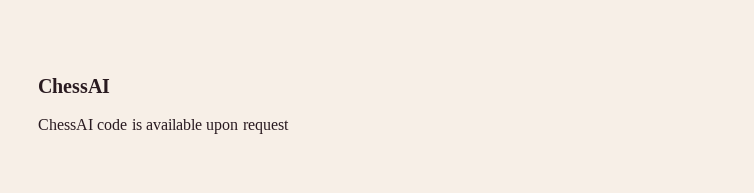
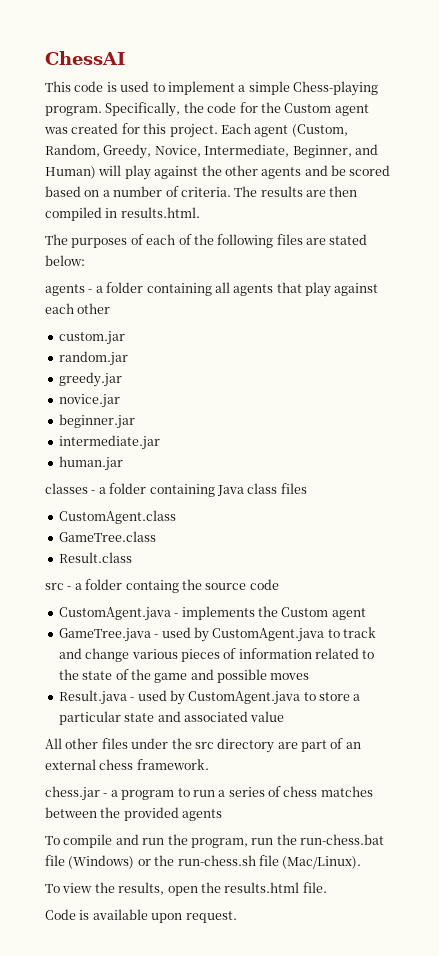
[38,119,93,130] ChessAI -> [45,81,71,92] This
(142, 124) none -> [120,81,378,96] [45,102,369,117] [44,123,348,138] [45,144,378,159] [45,165,391,180] [45,186,358,197] [45,207,200,221] [45,234,368,248] [45,255,85,266] [45,282,379,297] [45,303,111,314] [58,331,125,345] [58,351,128,366] [58,372,122,387] [58,394,120,408] [58,414,135,429] [58,435,160,450] [58,456,123,471] [45,483,307,497] [58,510,176,524] [58,531,156,542] [58,552,132,563] [45,579,279,593] [58,606,366,621] [58,627,376,642] [58,648,375,662] [58,669,310,683] [58,690,361,705] [58,711,285,725] [45,738,361,753] [45,759,209,770] [45,786,373,801] [45,807,223,821] [45,834,384,848] [45,855,362,869] [45,882,327,896] [45,909,90,920] used to implement a simple Chess-playing program. Specifically, the code for the Custom agent was created for this project. Each agent (Custom, Random, Greedy, Novice, Intermediate, Beginner, and Human) will play against the other agents and be scored based on a number of criteria. The results are then compiled in results.html. // The purposes of each of the following files are stated below: // agents - a folder containing all agents that play against each other // custom.jar // random.jar // greedy.jar // novice.jar // beginner.jar // intermediate.jar // human.jar // classes - a folder containing Java class files // CustomAgent.class // GameTree.class // Result.class // src - a folder containg the source code // CustomAgent.java - implements the Custom agent // GameTree.java - used by CustomAgent.java to track and change various pieces of information related to the state of the game and possible moves // Result.java - used by CustomAgent.java to store a particular state and associated value // All other files under the src directory are part of an external chess framework. // chess.jar - a program to run a series of chess matches between the provided agents // To compile and run the program, run the run-chess.bat file (Windows) or the run-chess.sh file (Mac/Linux). // To view the results, open the results.html file. // Code is
[242,120,289,134] request -> [185,911,237,923] request.

